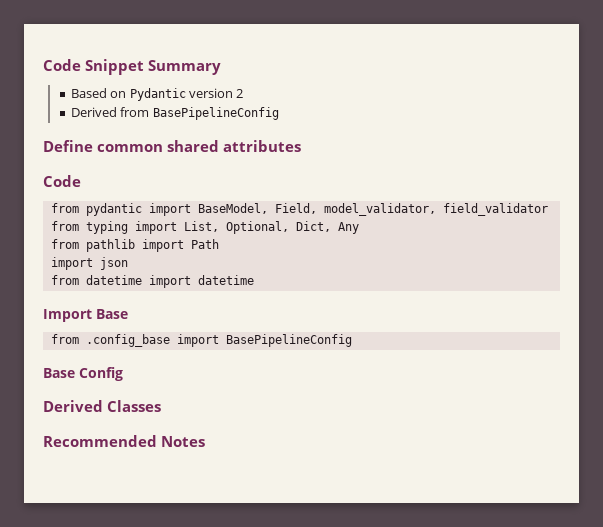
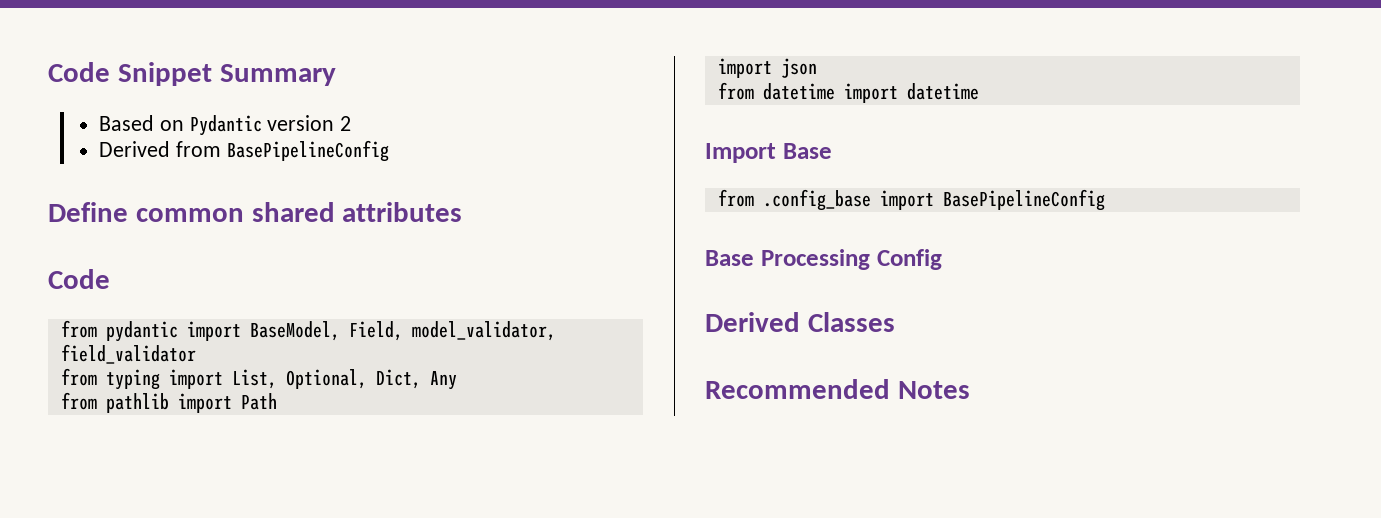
(75, 373) none -> [760,249,870,270] Processing

